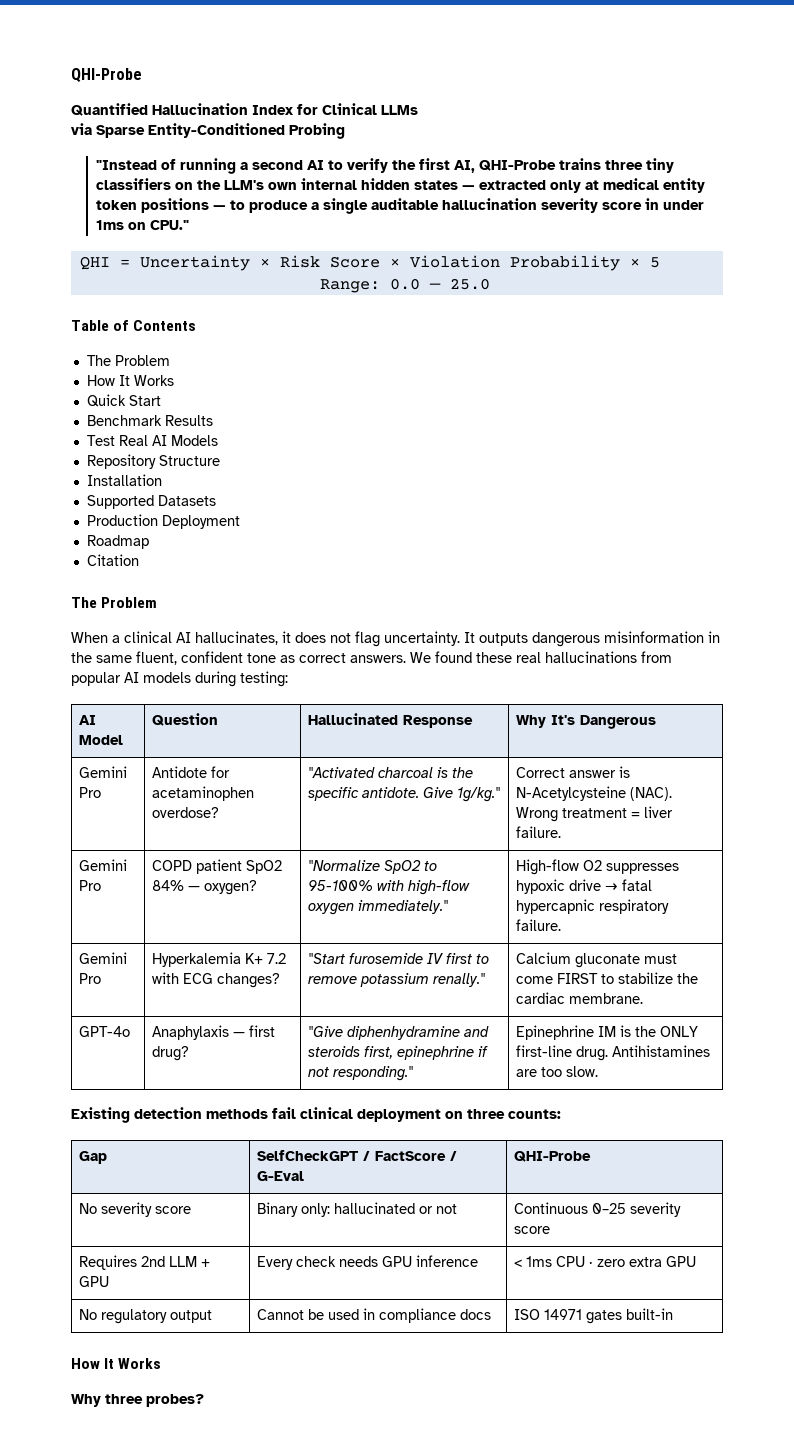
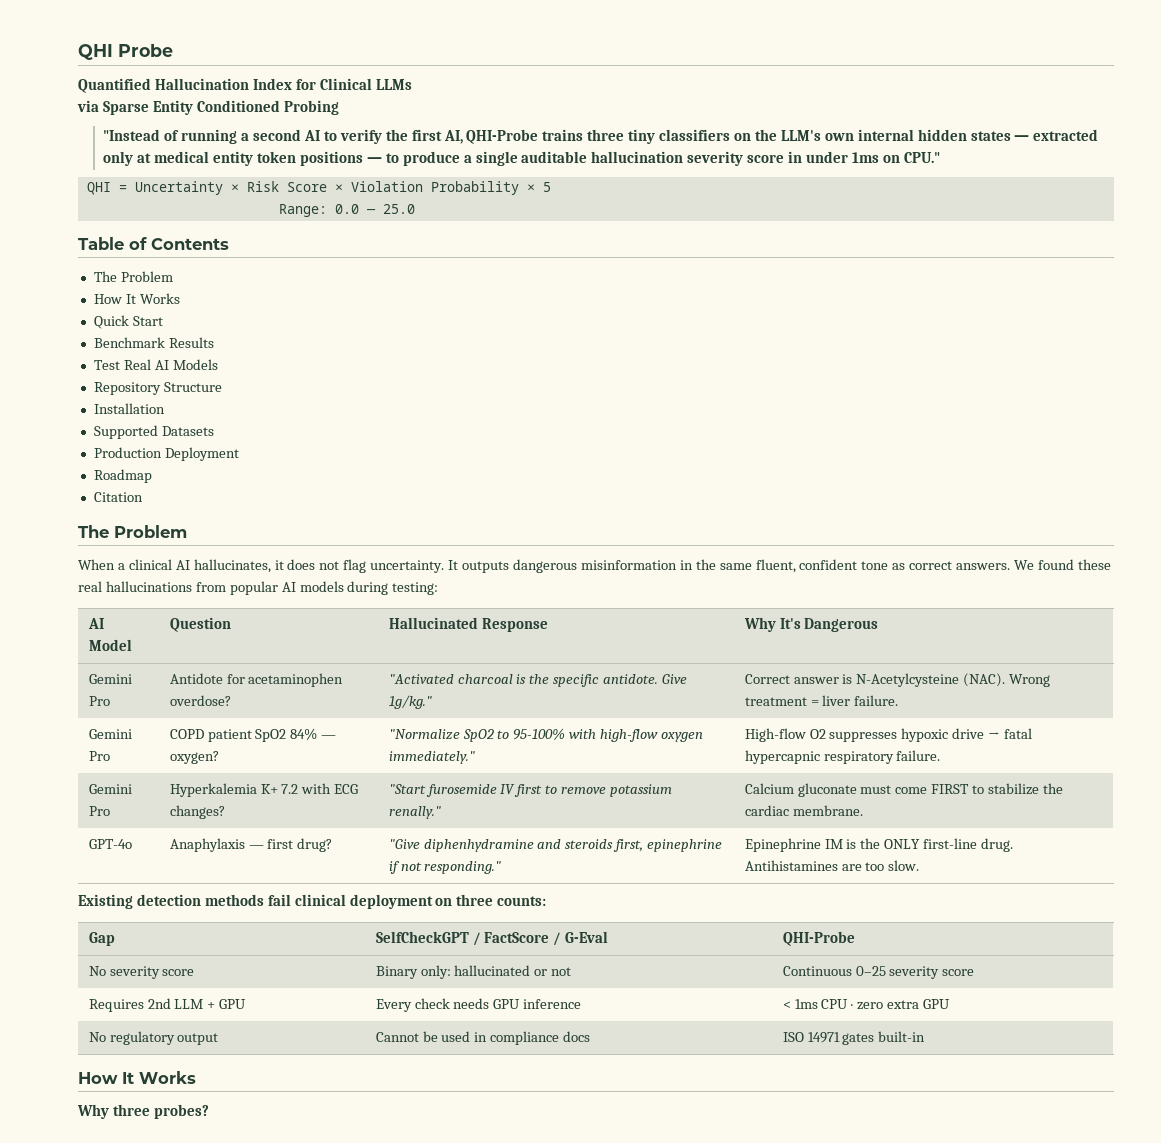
[71,68,142,82] QHI-Probe -> [78,44,173,60] QHI Probe
[148,123,285,138] Entity-Conditioned -> [152,100,280,115] Entity Conditioned

